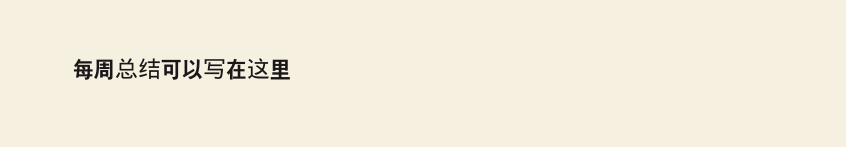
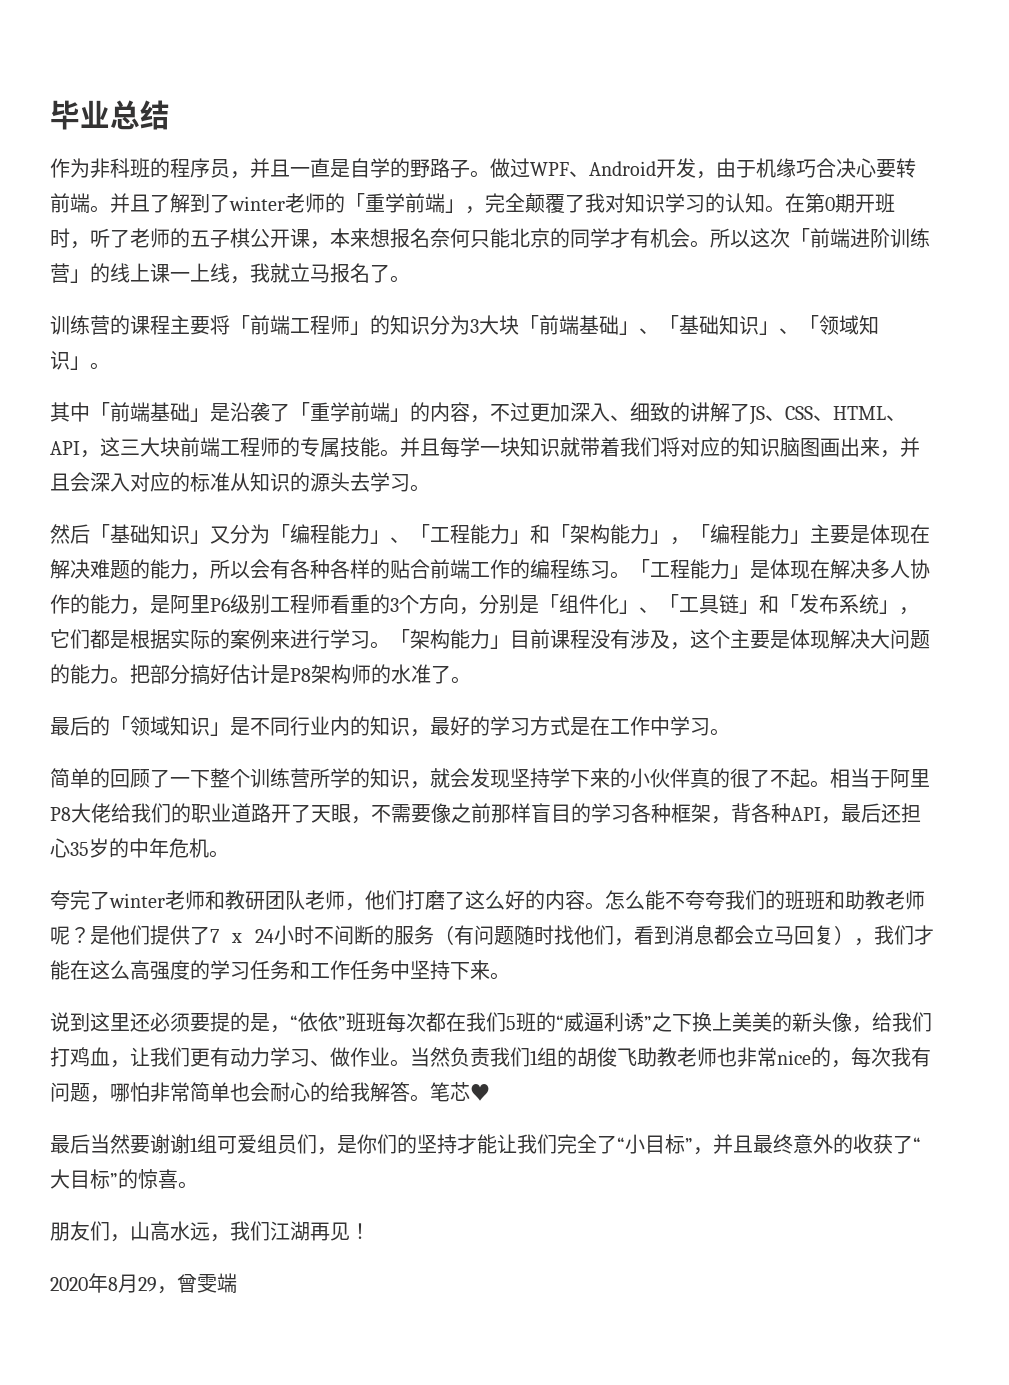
[73,58,115,80] 每周 -> [50,100,110,130] 毕业
[161,58,291,80] 可以写在这里 -> [50,158,916,179] [50,193,895,214] [50,228,930,249] [50,263,410,284] [50,315,879,335] [50,351,110,370] [50,402,906,425] [50,437,920,458] [50,472,430,492] [50,524,930,545] [50,559,930,580] [50,594,919,615] [50,629,930,650] [50,664,471,684] [50,716,730,737] [50,768,930,789] [50,803,921,824] [50,838,229,858] [50,890,925,911] [50,925,934,946] [50,960,510,980] [50,1012,932,1033] [50,1047,931,1068] [50,1082,490,1103] [50,1134,921,1155] [50,1169,198,1189] [50,1221,370,1242] [50,1273,237,1294] // 作为非科班的程序员，并且一直是自学的野路子。做过WPF、Android开发，由于机缘巧合决心要转前端。并且了解到了winter老师的「重学前端」，完全颠覆了我对知识学习的认知。在第0期开班时，听了老师的五子棋公开课，本来想报名奈何只能北京的同学才有机会。所以这次「前端进阶训练营」的线上课一上线，我就立马报名了。 // 训练营的课程主要将「前端工程师」的知识分为3大块「前端基础」、「基础知识」、「领域知识」。 // 其中「前端基础」是沿袭了「重学前端」的内容，不过更加深入、细致的讲解了JS、CSS、HTML、API，这三大块前端工程师的专属技能。并且每学一块知识就带着我们将对应的知识脑图画出来，并且会深入对应的标准从知识的源头去学习。 // 然后「基础知识」又分为「编程能力」、「工程能力」和「架构能力」，「编程能力」主要是体现在解决难题的能力，所以会有各种各样的贴合前端工作的编程练习。「工程能力」是体现在解决多人协作的能力，是阿里P6级别工程师看重的3个方向，分别是「组件化」、「工具链」和「发布系统」，它们都是根据实际的案例来进行学习。「架构能力」目前课程没有涉及，这个主要是体现解决大问题的能力。把部分搞好估计是P8架构师的水准了。 // 最后的「领域知识」是不同行业内的知识，最好的学习方式是在工作中学习。 // 简单的回顾了一下整个训练营所学的知识，就会发现坚持学下来的小伙伴真的很了不起。相当于阿里P8大佬给我们的职业道路开了天眼，不需要像之前那样盲目的学习各种框架，背各种API，最后还担心35岁的中年危机。 // 夸完了winter老师和教研团队老师，他们打磨了这么好的内容。怎么能不夸夸我们的班班和助教老师呢？是他们提供了7 x 24小时不间断的服务（有问题随时找他们，看到消息都会立马回复），我们才能在这么高强度的学习任务和工作任务中坚持下来。 // 说到这里还必须要提的是，“依依”班班每次都在我们5班的“威逼利诱”之下换上美美的新头像，给我们打鸡血，让我们更有动力学习、做作业。当然负责我们1组的胡俊飞助教老师也非常nice的，每次我有问题，哪怕非常简单也会耐心的给我解答。笔芯♥ // 最后当然要谢谢1组可爱组员们，是你们的坚持才能让我们完全了“小目标”，并且最终意外的收获了“大目标”的惊喜。 // 朋友们，山高水远，我们江湖再见！ // 2020年8月29，曾雯端

